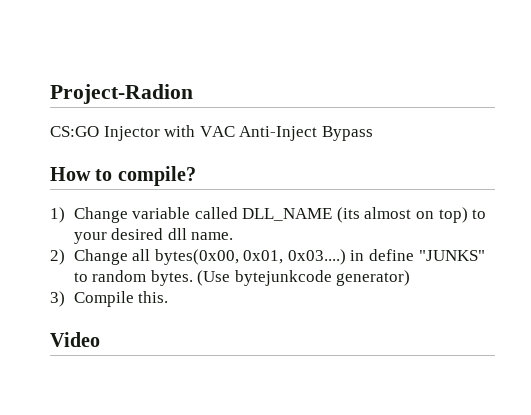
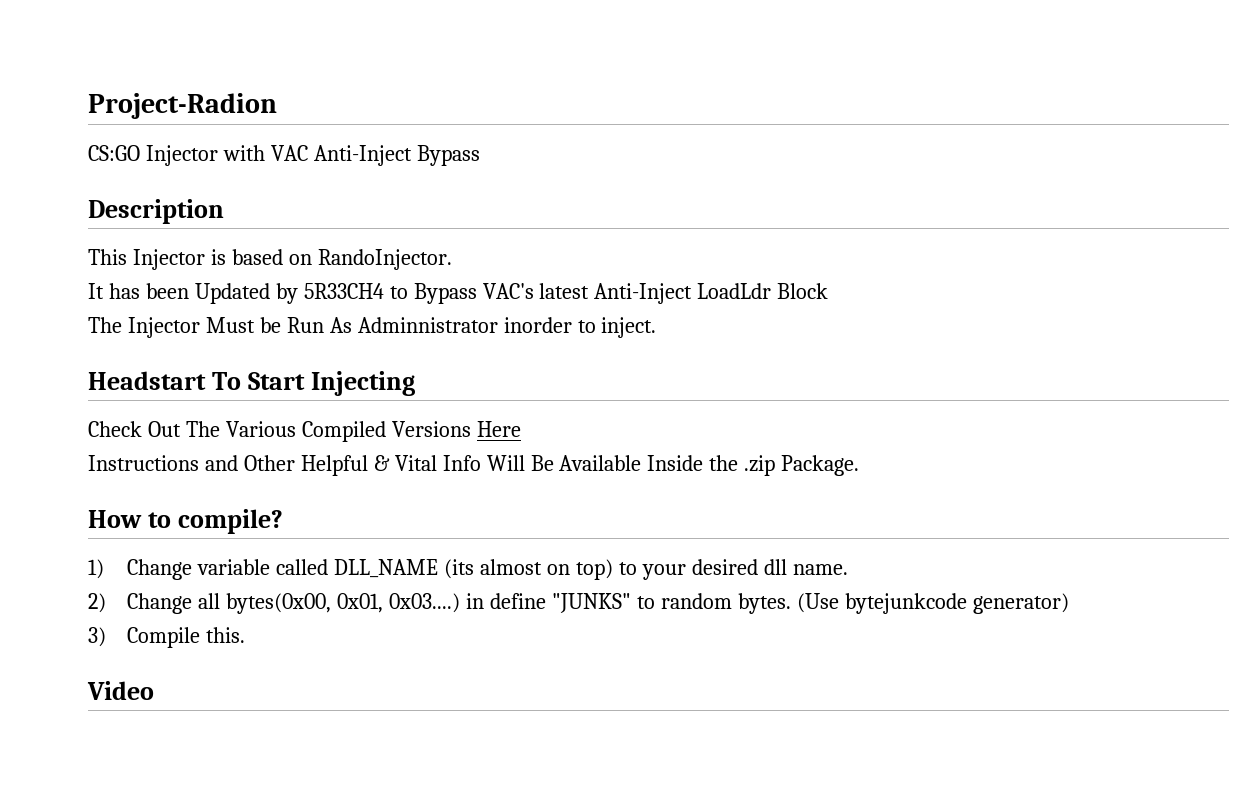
(373, 133) none -> [88,199,224,224] [88,249,452,270] [88,283,829,304] [88,317,657,338] [88,371,415,396] [88,421,521,442] [88,455,860,476] // Description // This Injector is based on RandoInjector. // It has been Updated by 5R33CH4 to Bypass VAC's latest Anti-Inject LoadLdr Block // The Injector Must be Run As Adminnistrator inorder to inject. // Headstart To Start Injecting // Check Out The Various Compiled Versions Here // Instructions and Other Helpful & Vital Info Will Be Available Inside the .zip Package.

